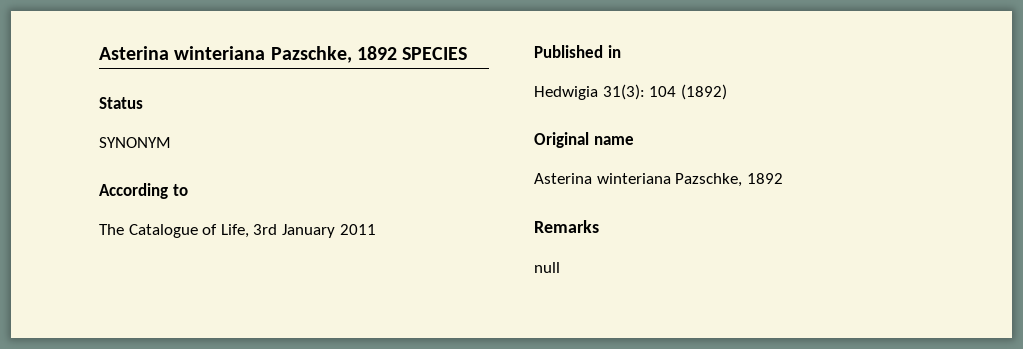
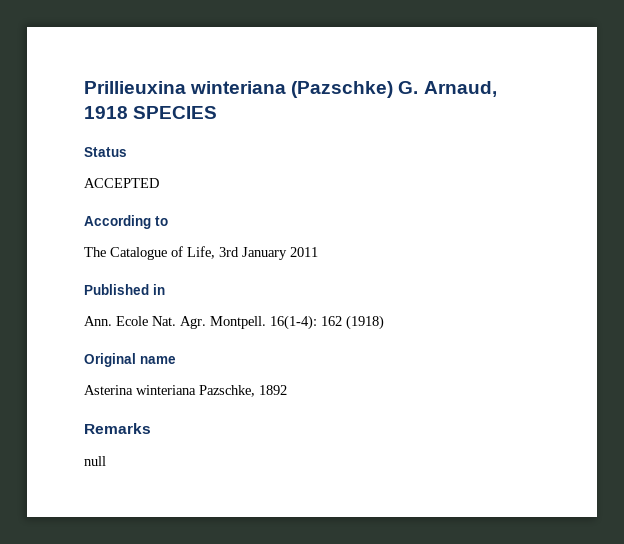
[99,46,397,63] Asterina winteriana Pazschke, 1892 -> [84,81,497,98] [84,106,128,119] Prillieuxina winteriana (Pazschke) G. Arnaud, 1918
[99,137,171,148] SYNONYM -> [84,178,159,188] ACCEPTED
[534,84,727,100] Hedwigia 31(3): 104 (1892) -> [84,315,384,330] Ann. Ecole Nat. Agr. Montpell. 16(1-4): 162 (1918)

